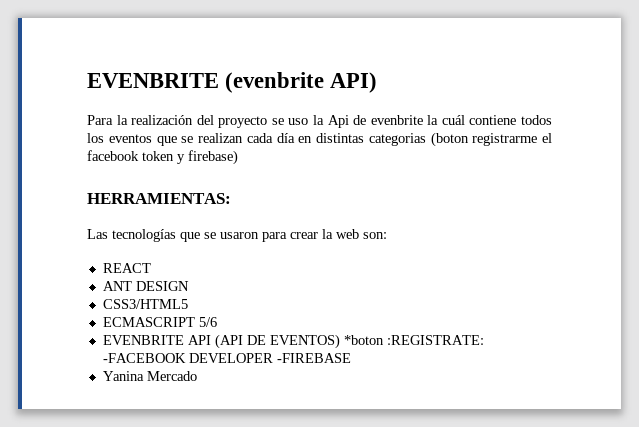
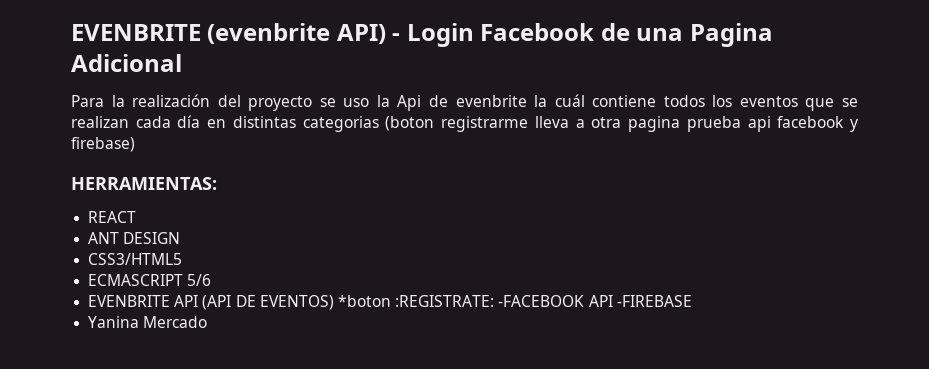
(378, 82) none -> [392,23,773,47] [71,54,182,72] - Login Facebook de una Pagina Adicional
[542,133,552,143] [87,150,238,165] [87,193,231,204] [87,229,387,242] el facebook token y firebase) // HERRAMIENTAS: // Las tecnologías que se usaron para crear la web son: -> [534,116,859,132] [71,137,135,152] [71,177,217,190] lleva a otra pagina prueba api facebook y firebase) // HERRAMIENTAS:
[188,353,273,363] DEVELOPER -> [588,295,613,307] API

